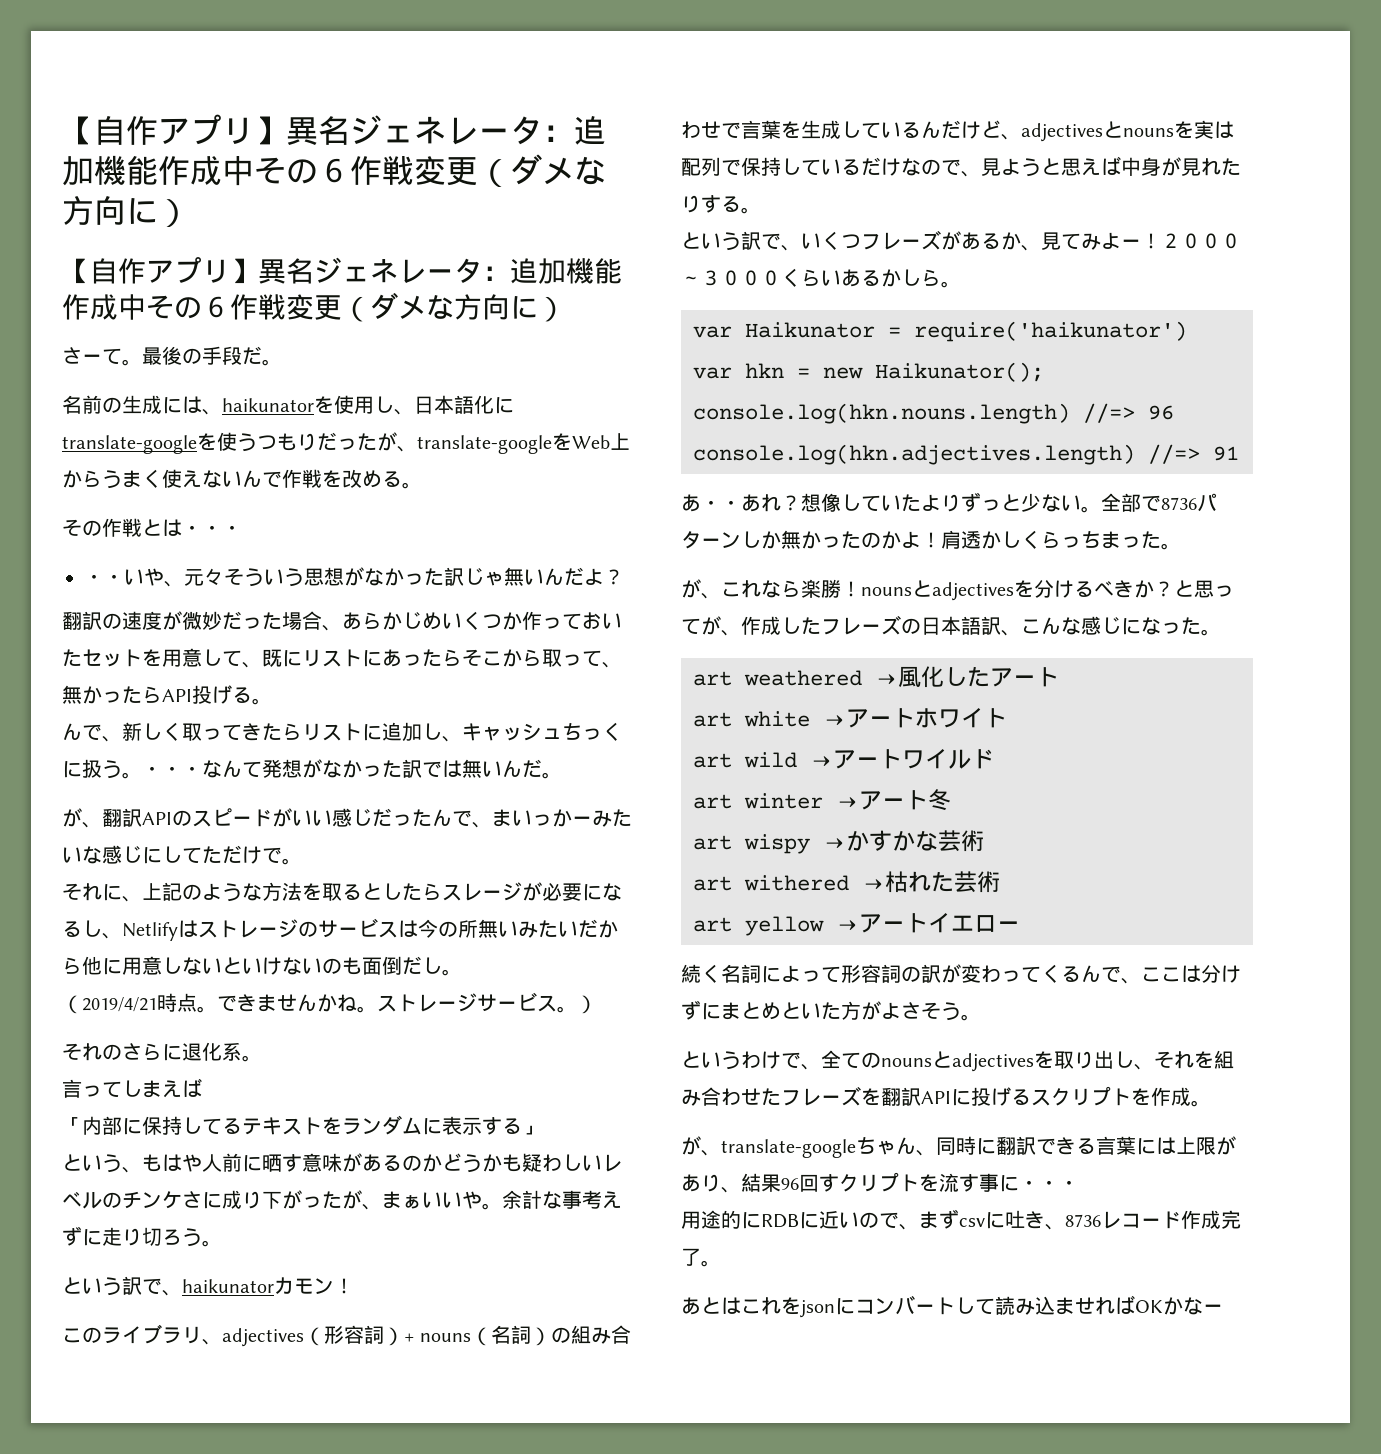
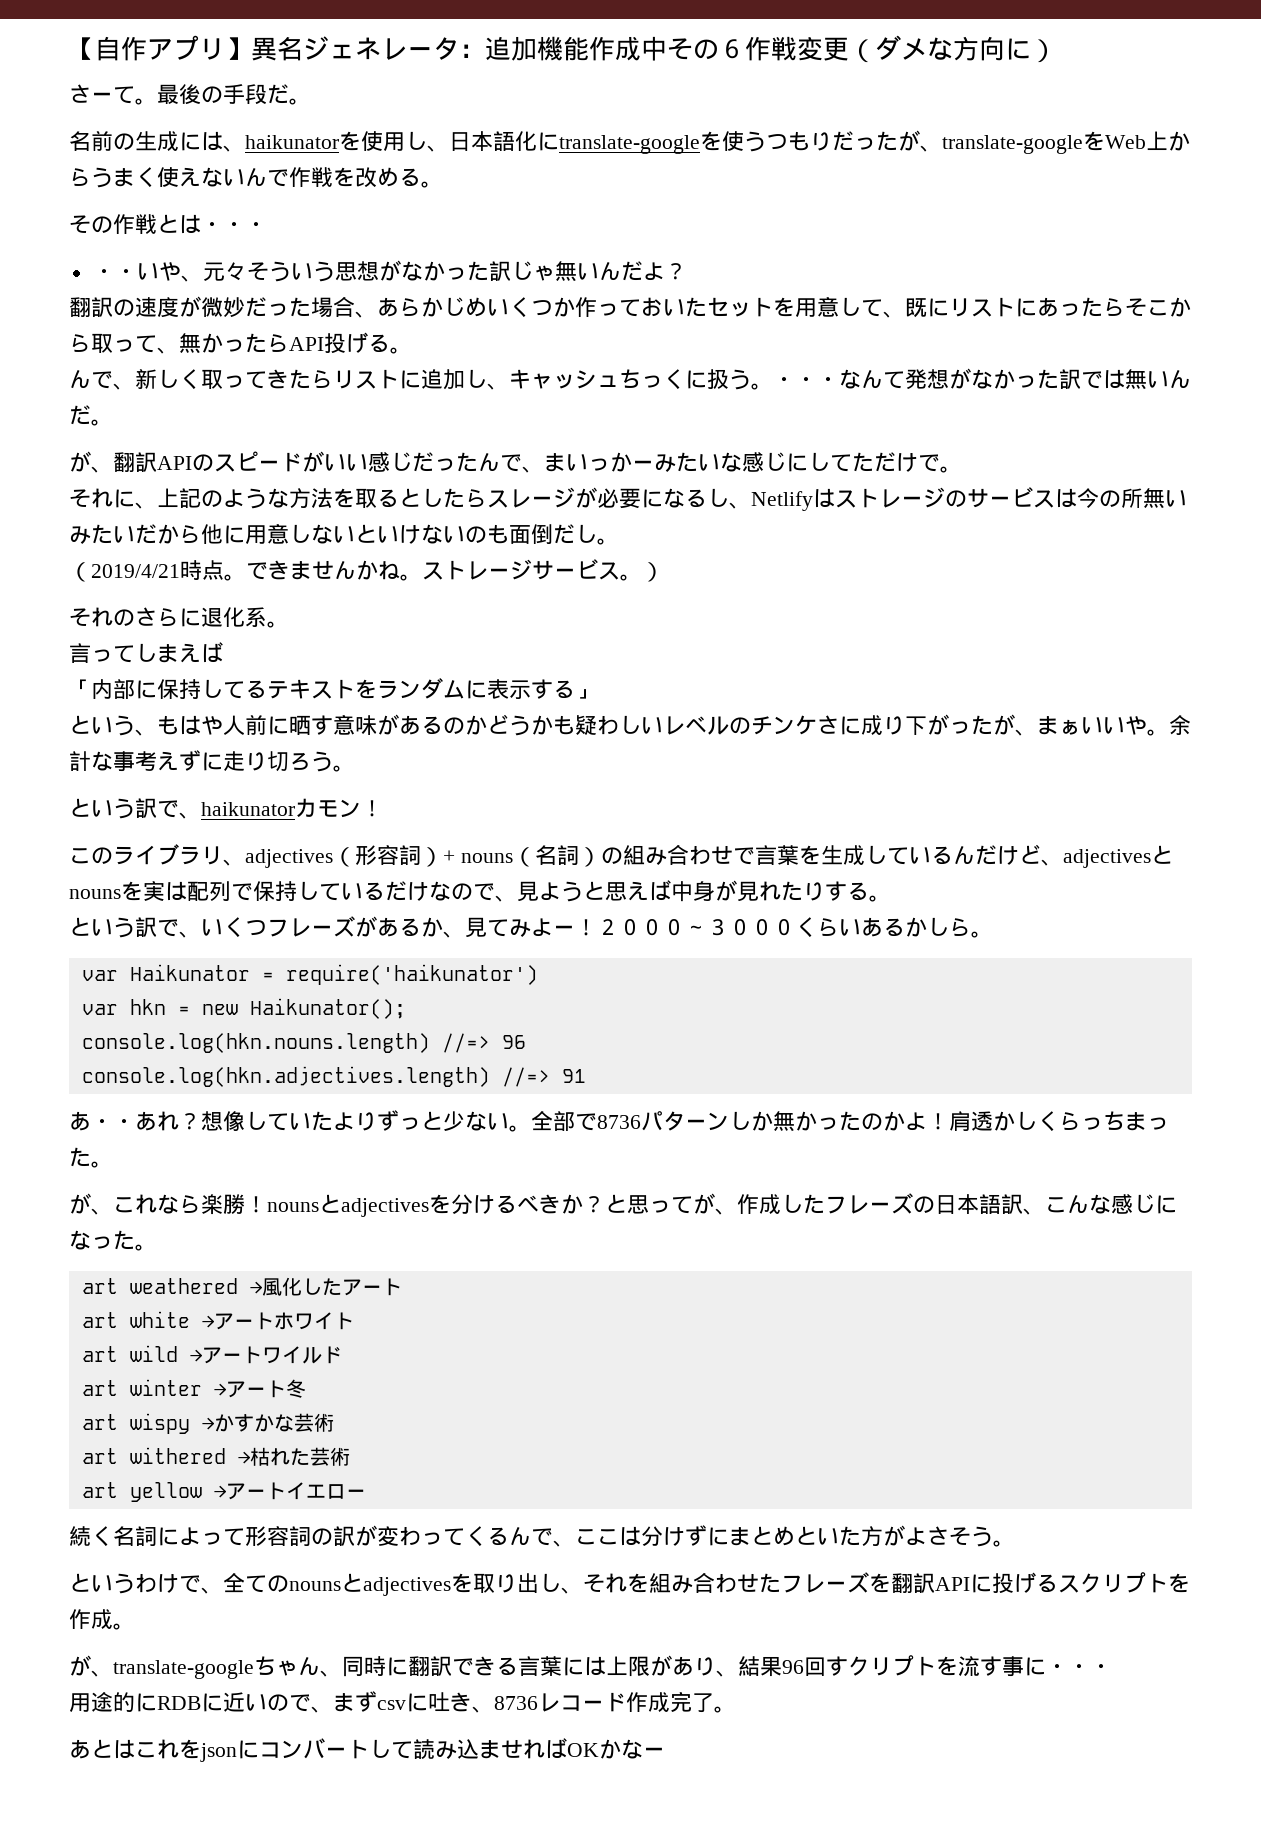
[62,257,622,284] [62,292,566,322] // 【自作アプリ】異名ジェネレータ：追加機能作成中その６作戦変更（ダメな方向に） -> (1057, 51) none

